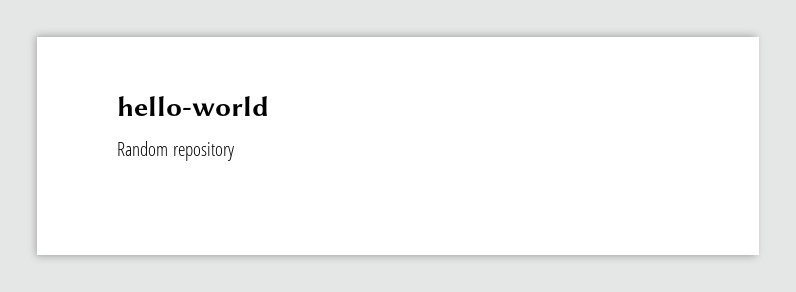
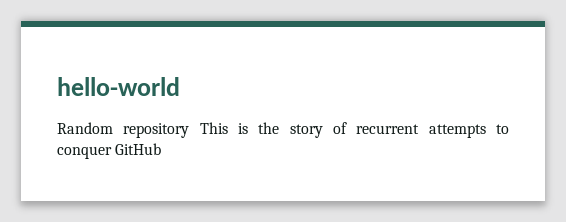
(234, 151) none -> [199,122,509,138] [57,143,162,159] This is the story of recurrent attempts to conquer GitHub

